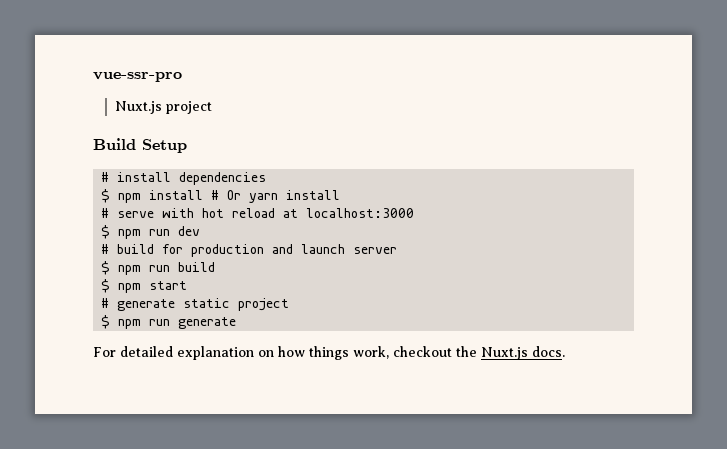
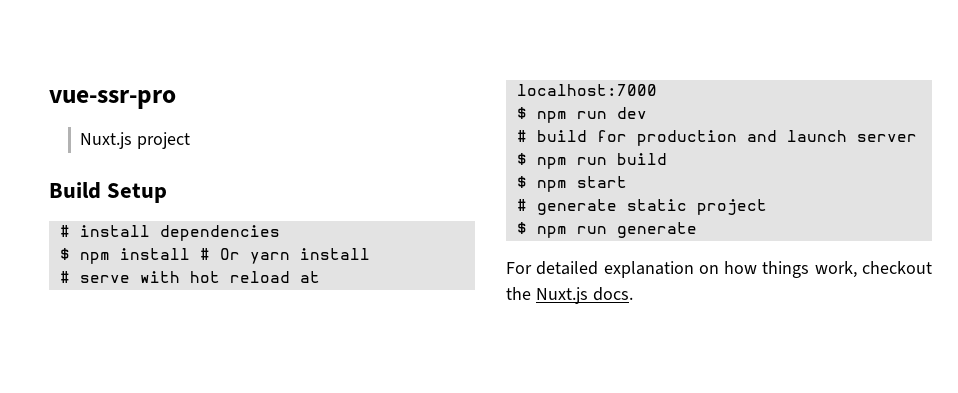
[306,208,415,218] localhost:3000 -> [516,84,657,96] localhost:7000

